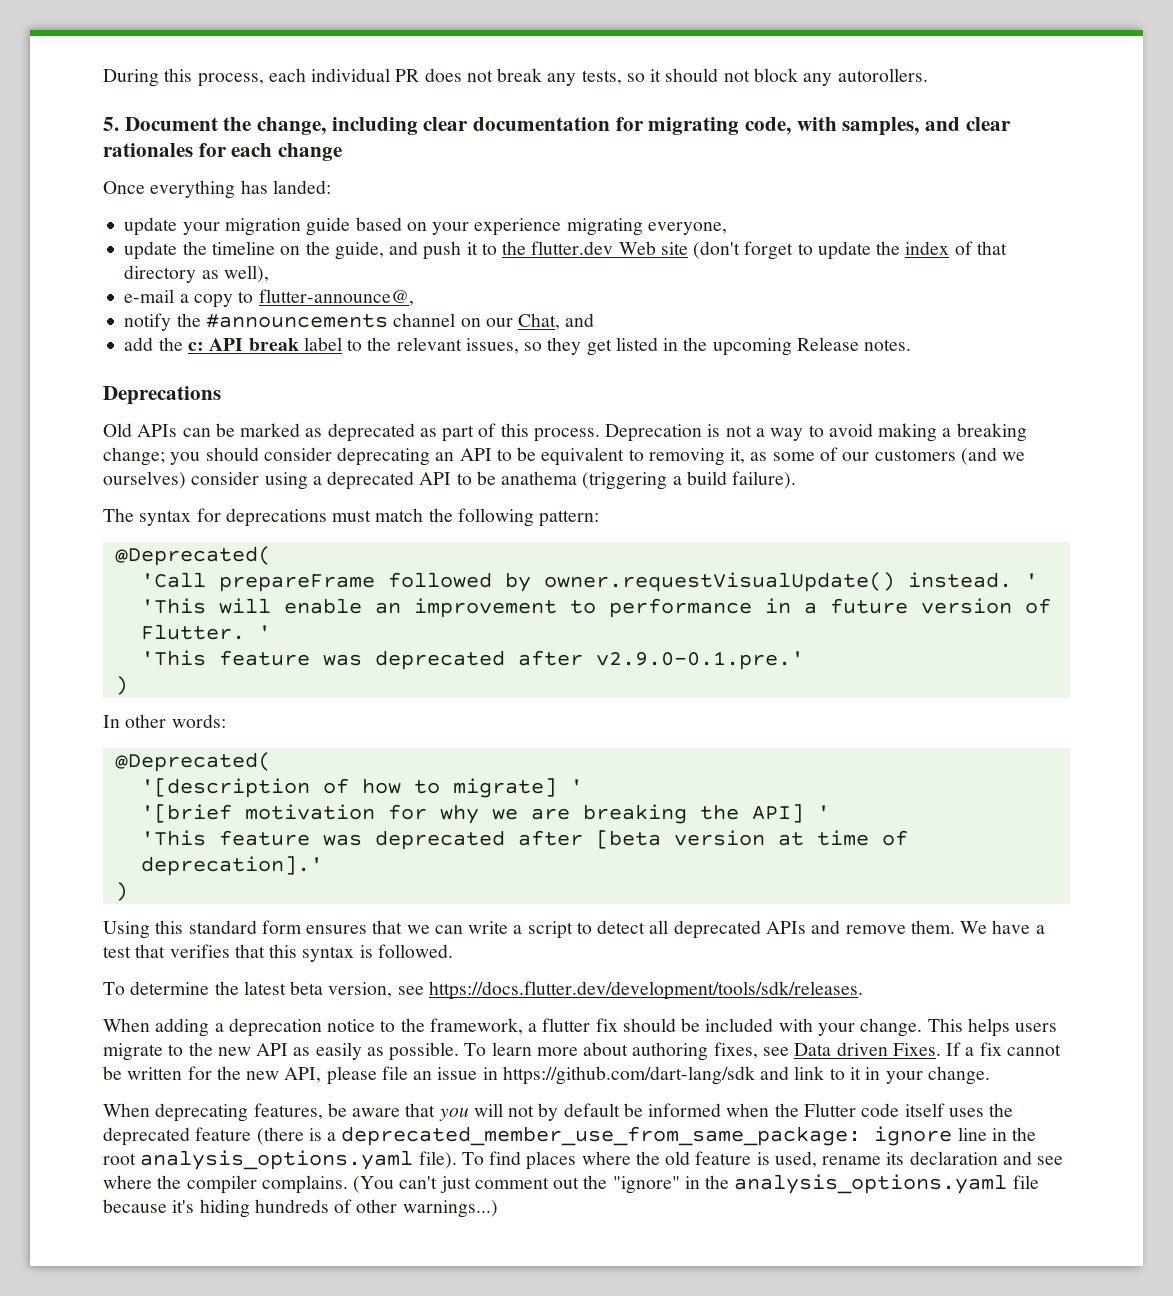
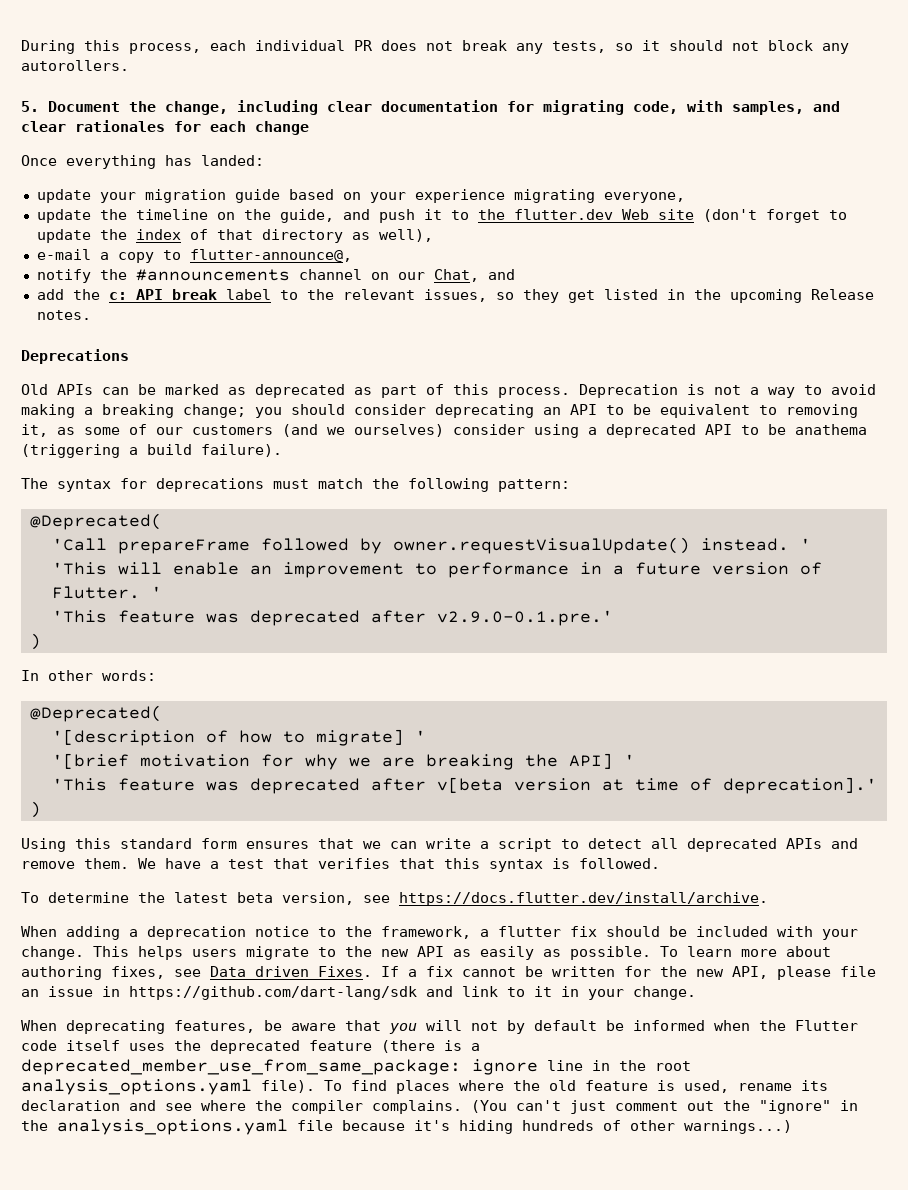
[595,830,661,849] [beta -> [436,777,503,793] v[beta
[428,981,863,1000] https://docs.flutter.dev/development/tools/sdk/releases. -> [399,892,768,906] https://docs.flutter.dev/install/archive.

